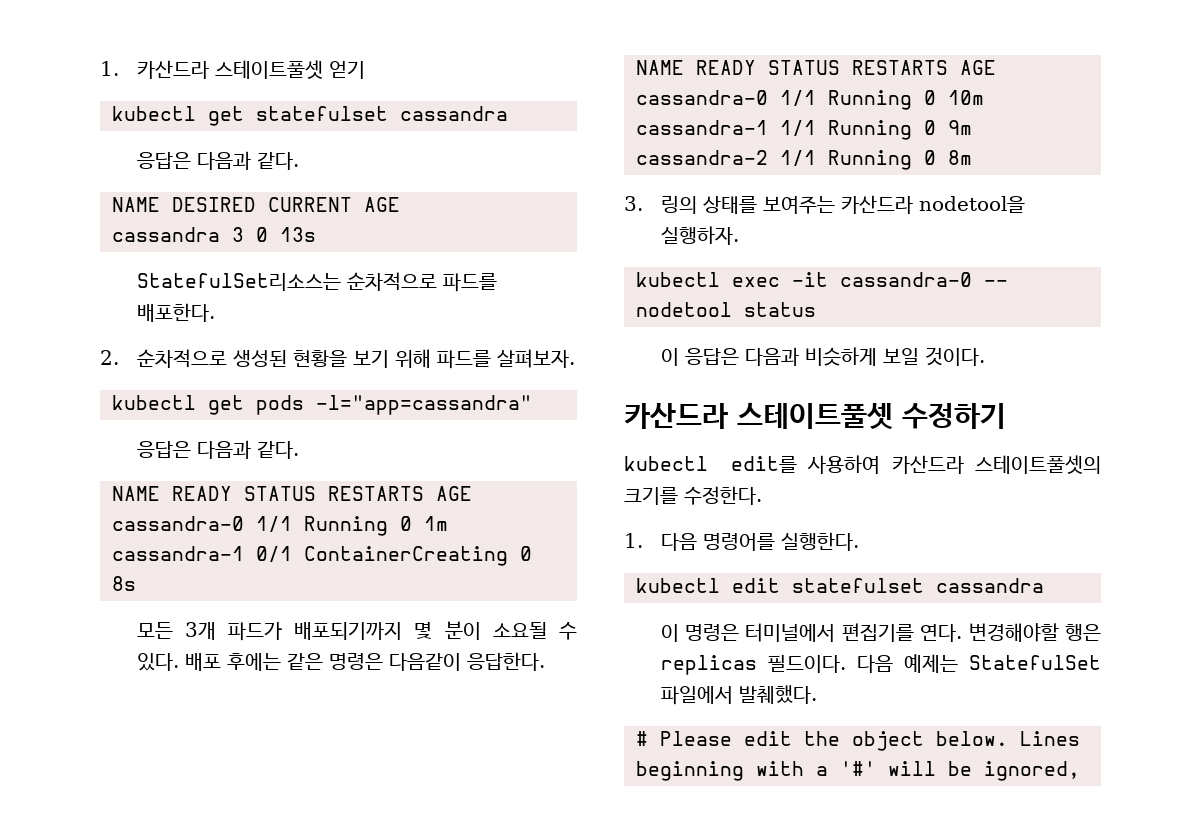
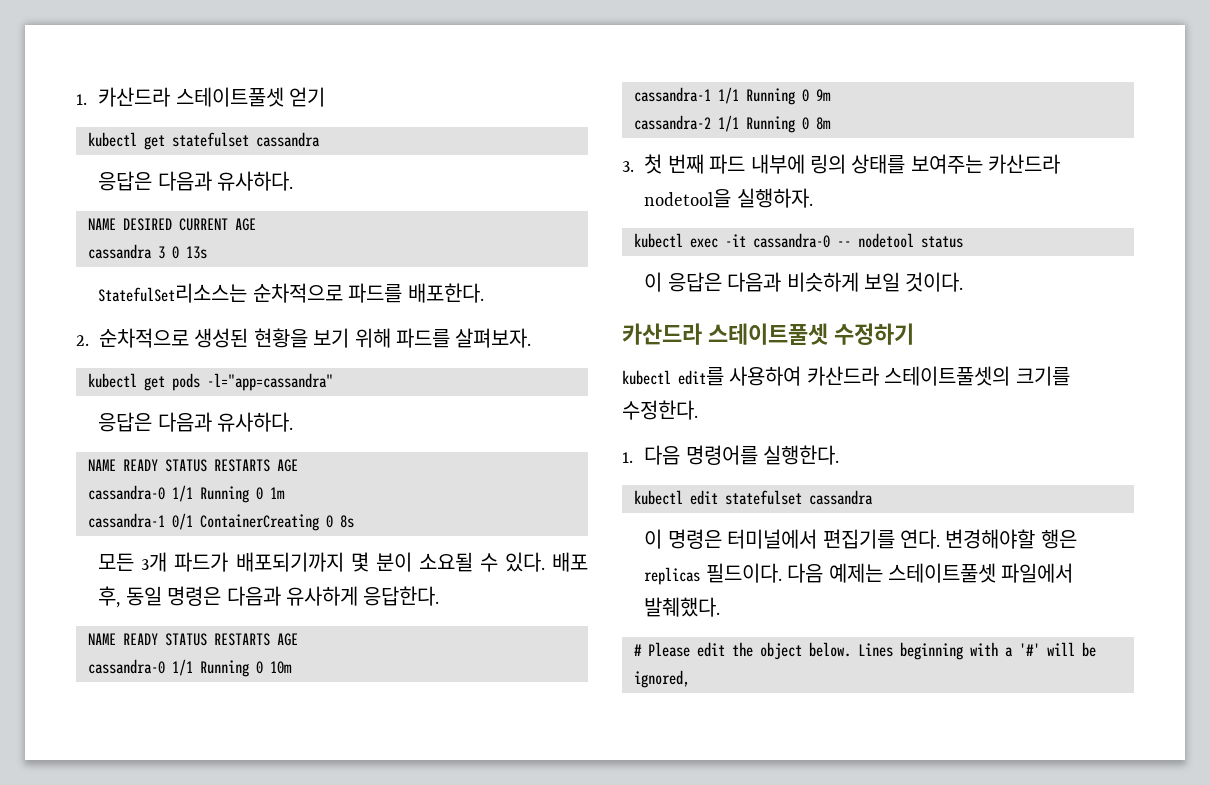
[256,152,299,170] 같다. -> [217,171,294,191] 유사하다.
[256,441,299,459] 같다. -> [217,412,294,432] 유사하다.
[226,653,461,671] 후에는 같은 명령은 다음같이 -> [98,586,358,608] 후, 동일 명령은 다음과 유사하게
(643, 203) none -> [644,154,805,174] 첫 번째 파드 내부에
[969,655,1101,670] StatefulSet -> [887,563,996,583] 스테이트풀셋

